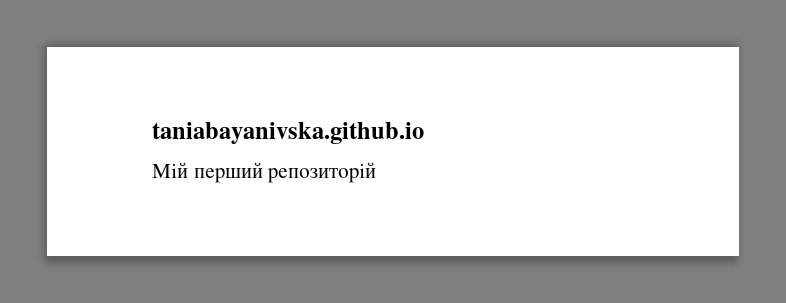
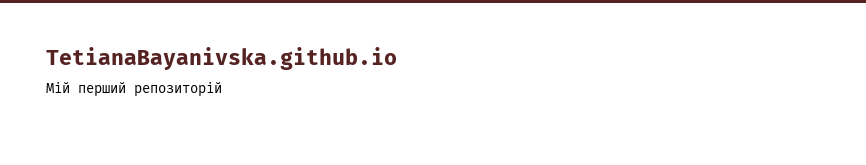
[152,122,424,144] taniabayanivska.github.io -> [46,47,397,70] TetianaBayanivska.github.io

